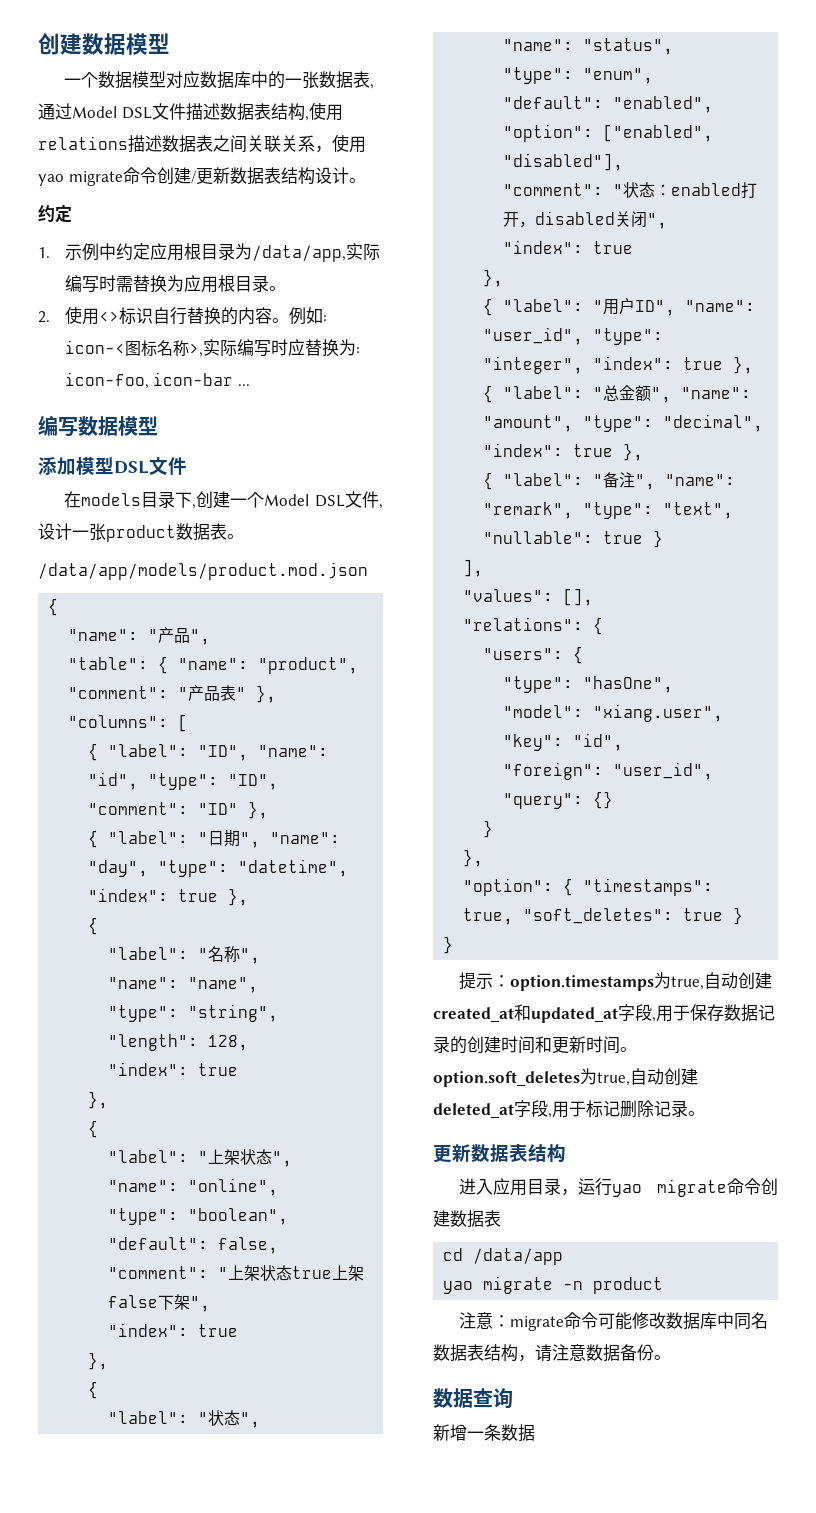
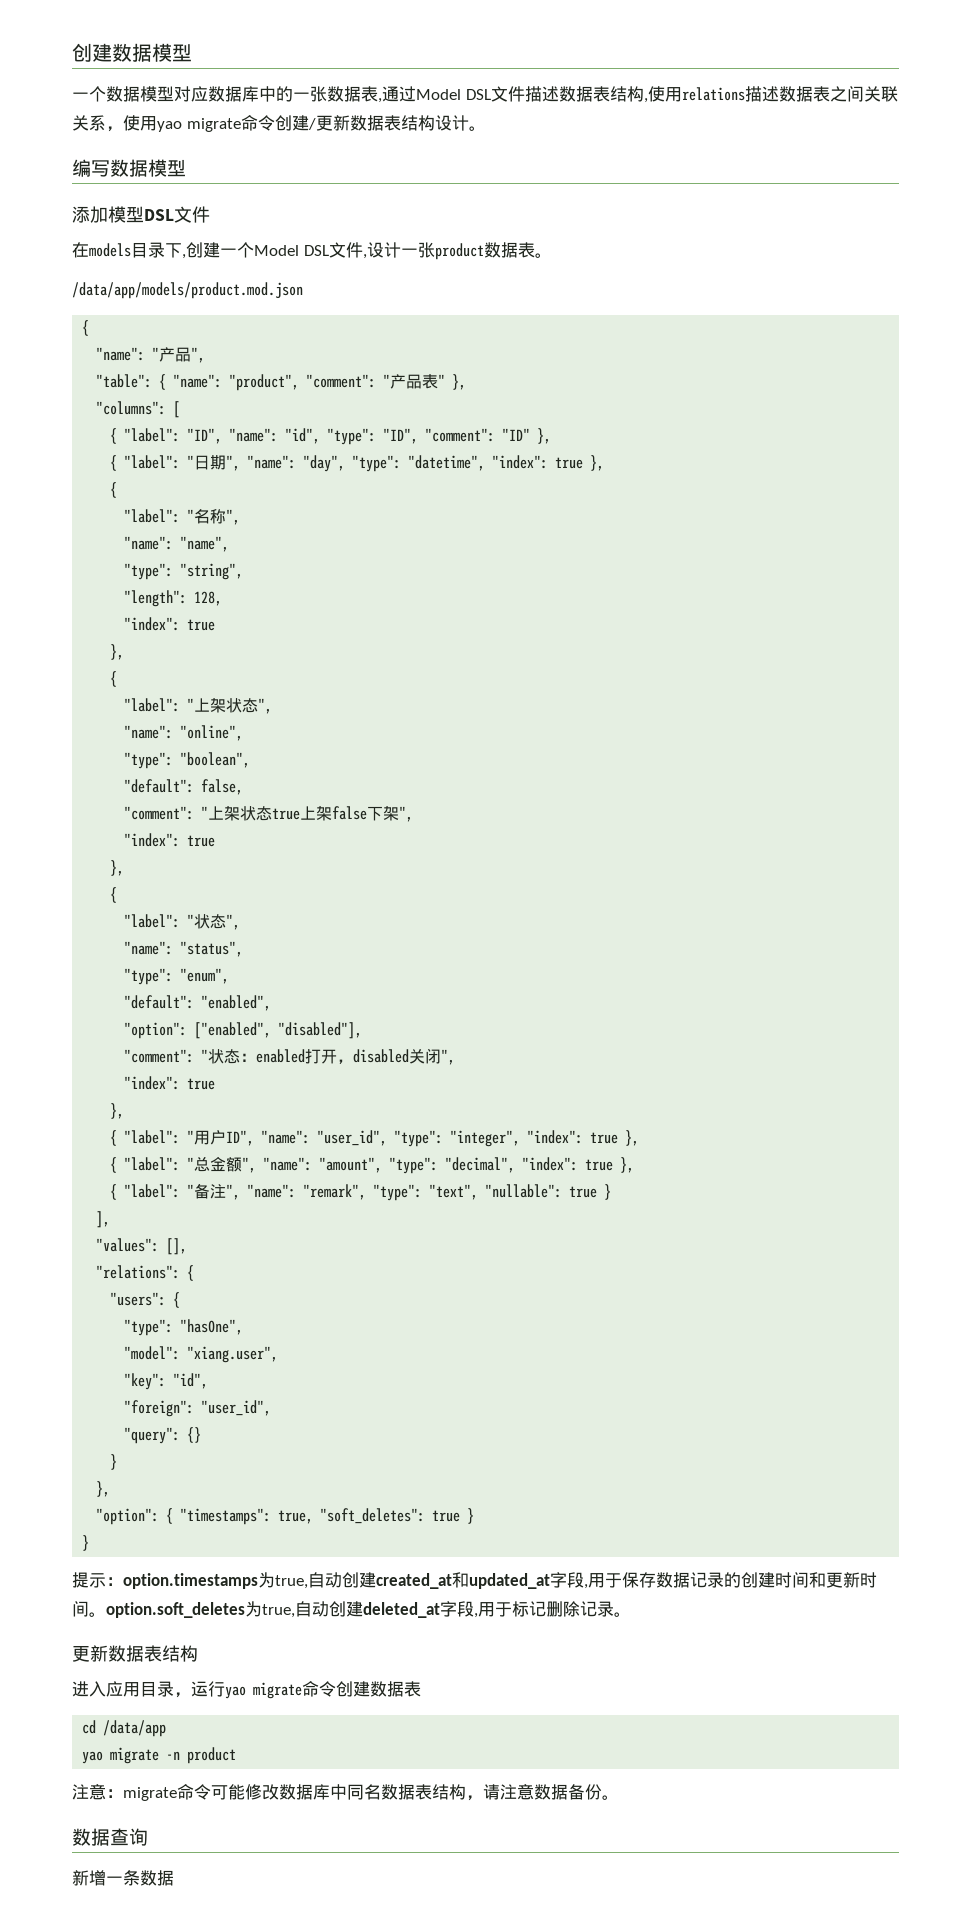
[38,205,72,223] [38,243,380,262] [64,275,286,293] [38,306,327,325] [64,339,360,357] [64,372,250,389] // 约定 // 1.示例中约定应用根目录为/data/app,实际编写时需替换为应用根目录。 // 2.使用<>标识自行替换的内容。例如: icon-<图标名称>,实际编写时应替换为: icon-foo, icon-bar ... -> (486, 128) none

